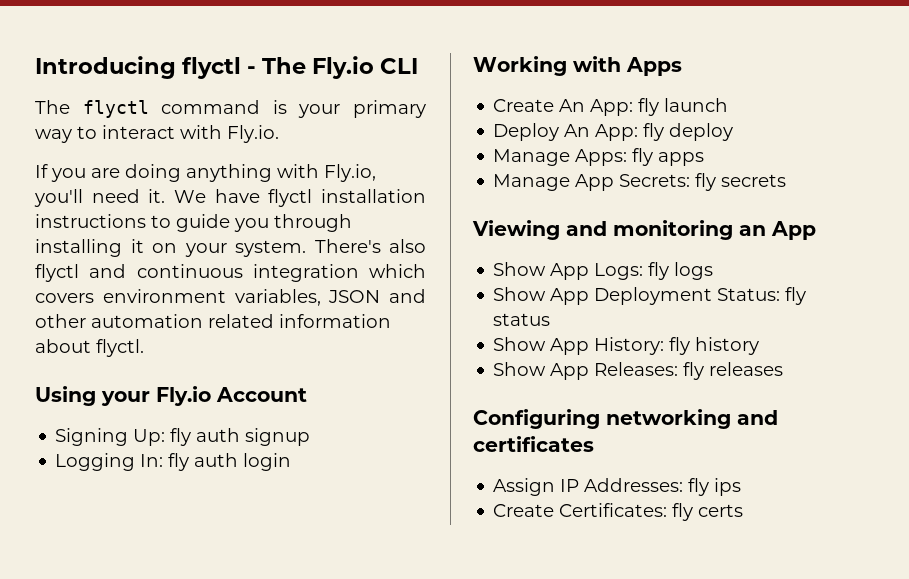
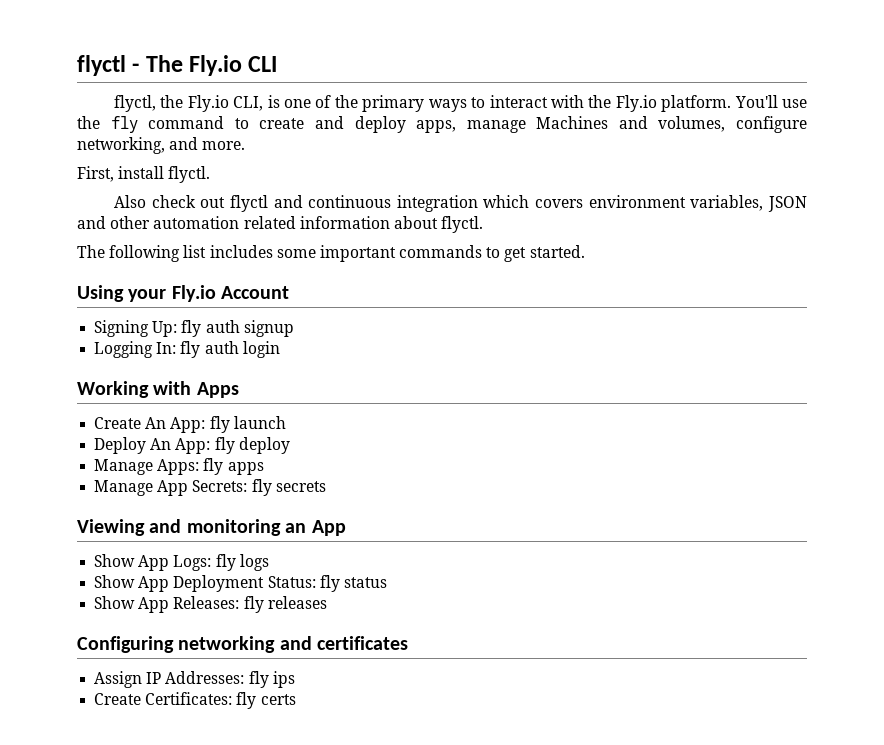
[35,56,176,79] Introducing -> (77, 65) none
[35,100,426,118] [35,125,279,143] [35,164,376,182] [34,189,426,207] [35,214,352,232] [35,239,426,257] The flyctl command is your primary way to interact with Fly.io. // If you are doing anything with Fly.io, you'll need it. We have flyctl installation instructions to guide you through installing it on your system. There's also -> [113,95,807,112] [77,116,808,133] [77,137,246,154] [77,166,211,183] [113,195,226,208] flyctl, the Fly.io CLI, is one of the primary ways to interact with the Fly.io platform. You'll use the fly command to create and deploy apps, manage Machines and volumes, configure networking, and more. // First, install flyctl. // Also check out
(144, 348) none -> [77,245,585,262] // The following list includes some important commands to get started.
[493,337,760,355] // Show App History: fly history -> (387, 582) none

